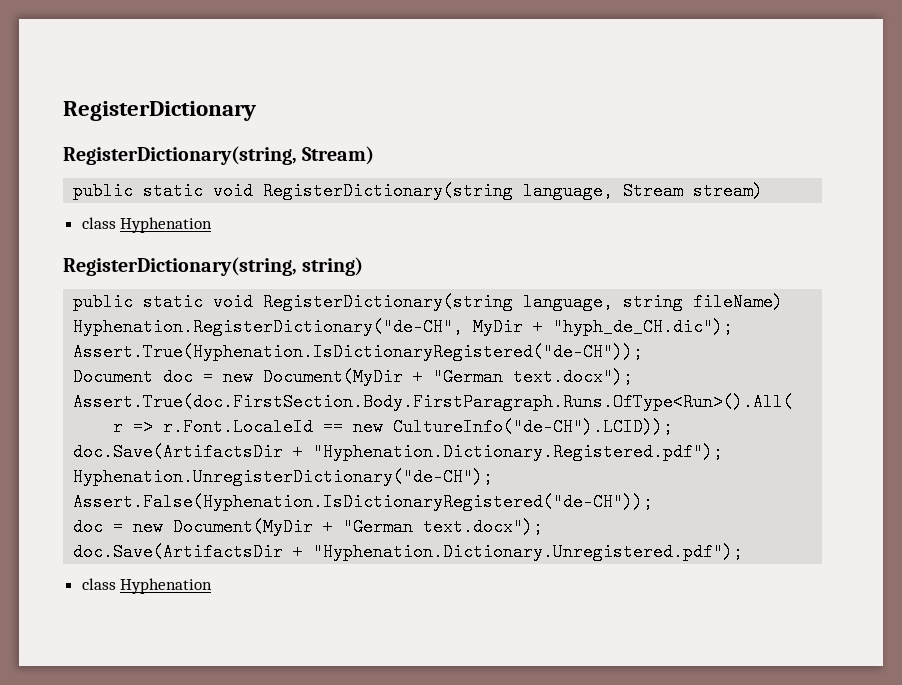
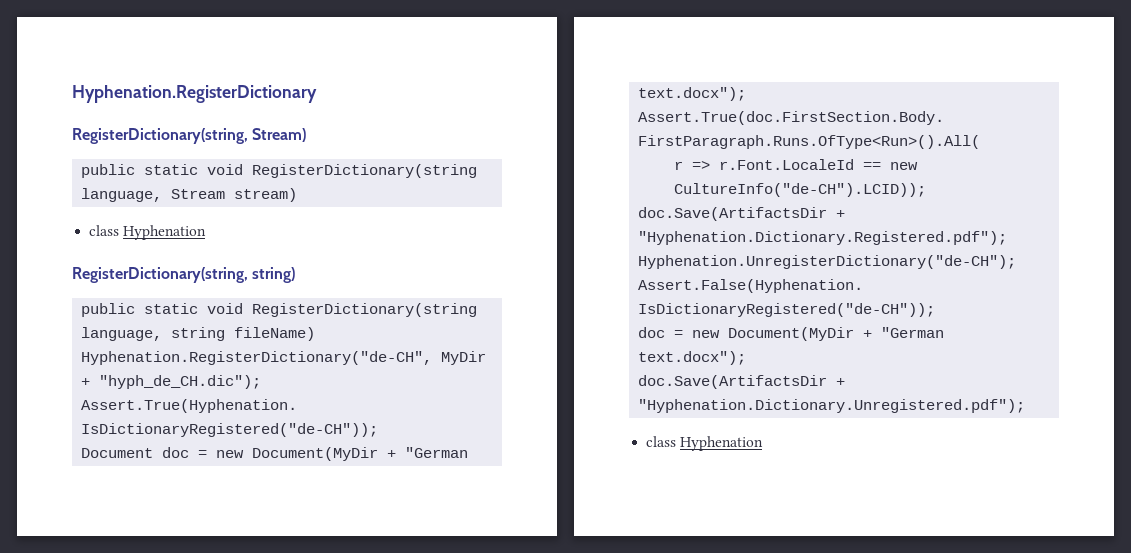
[63,101,256,121] RegisterDictionary -> [72,85,317,103] Hyphenation.RegisterDictionary

